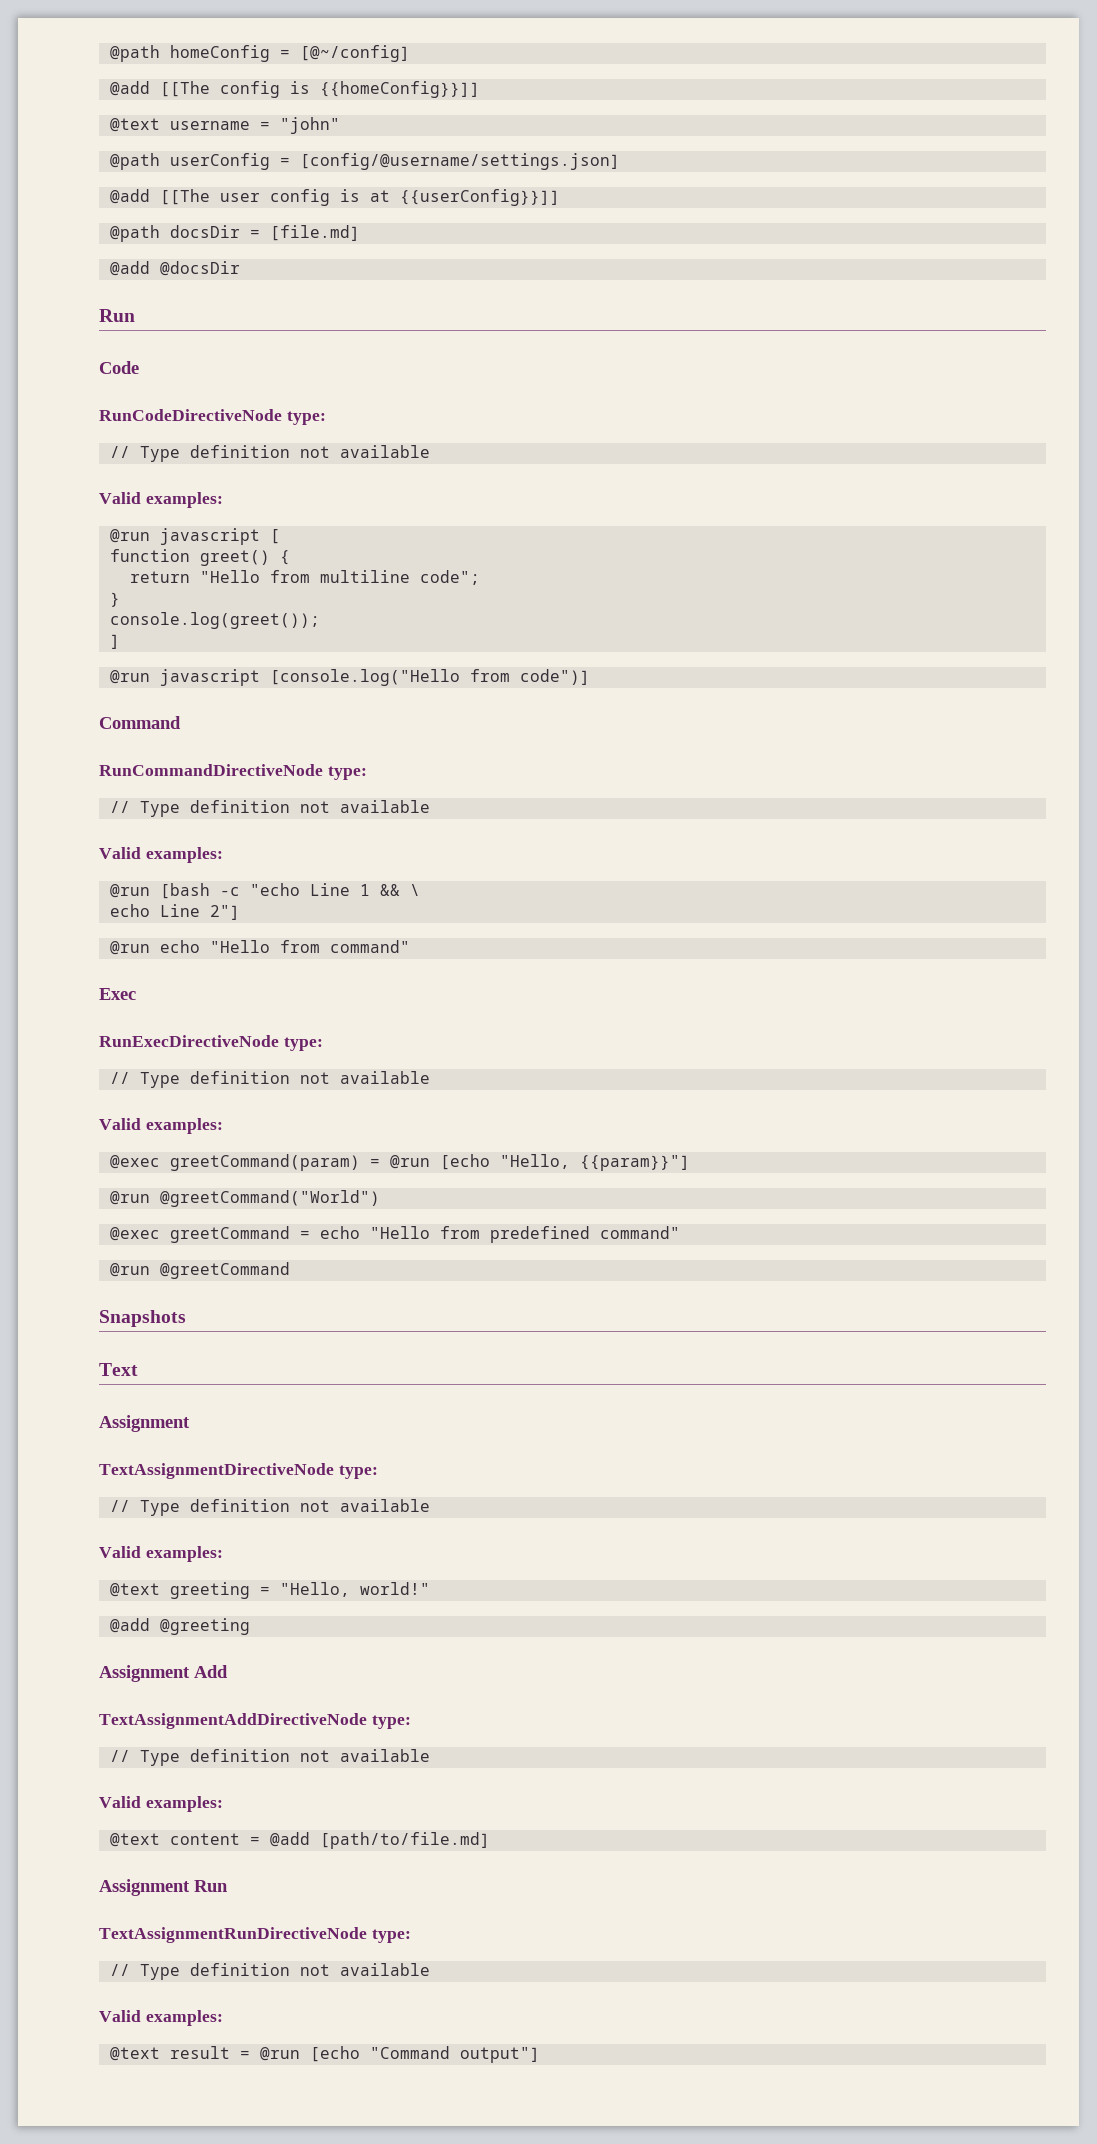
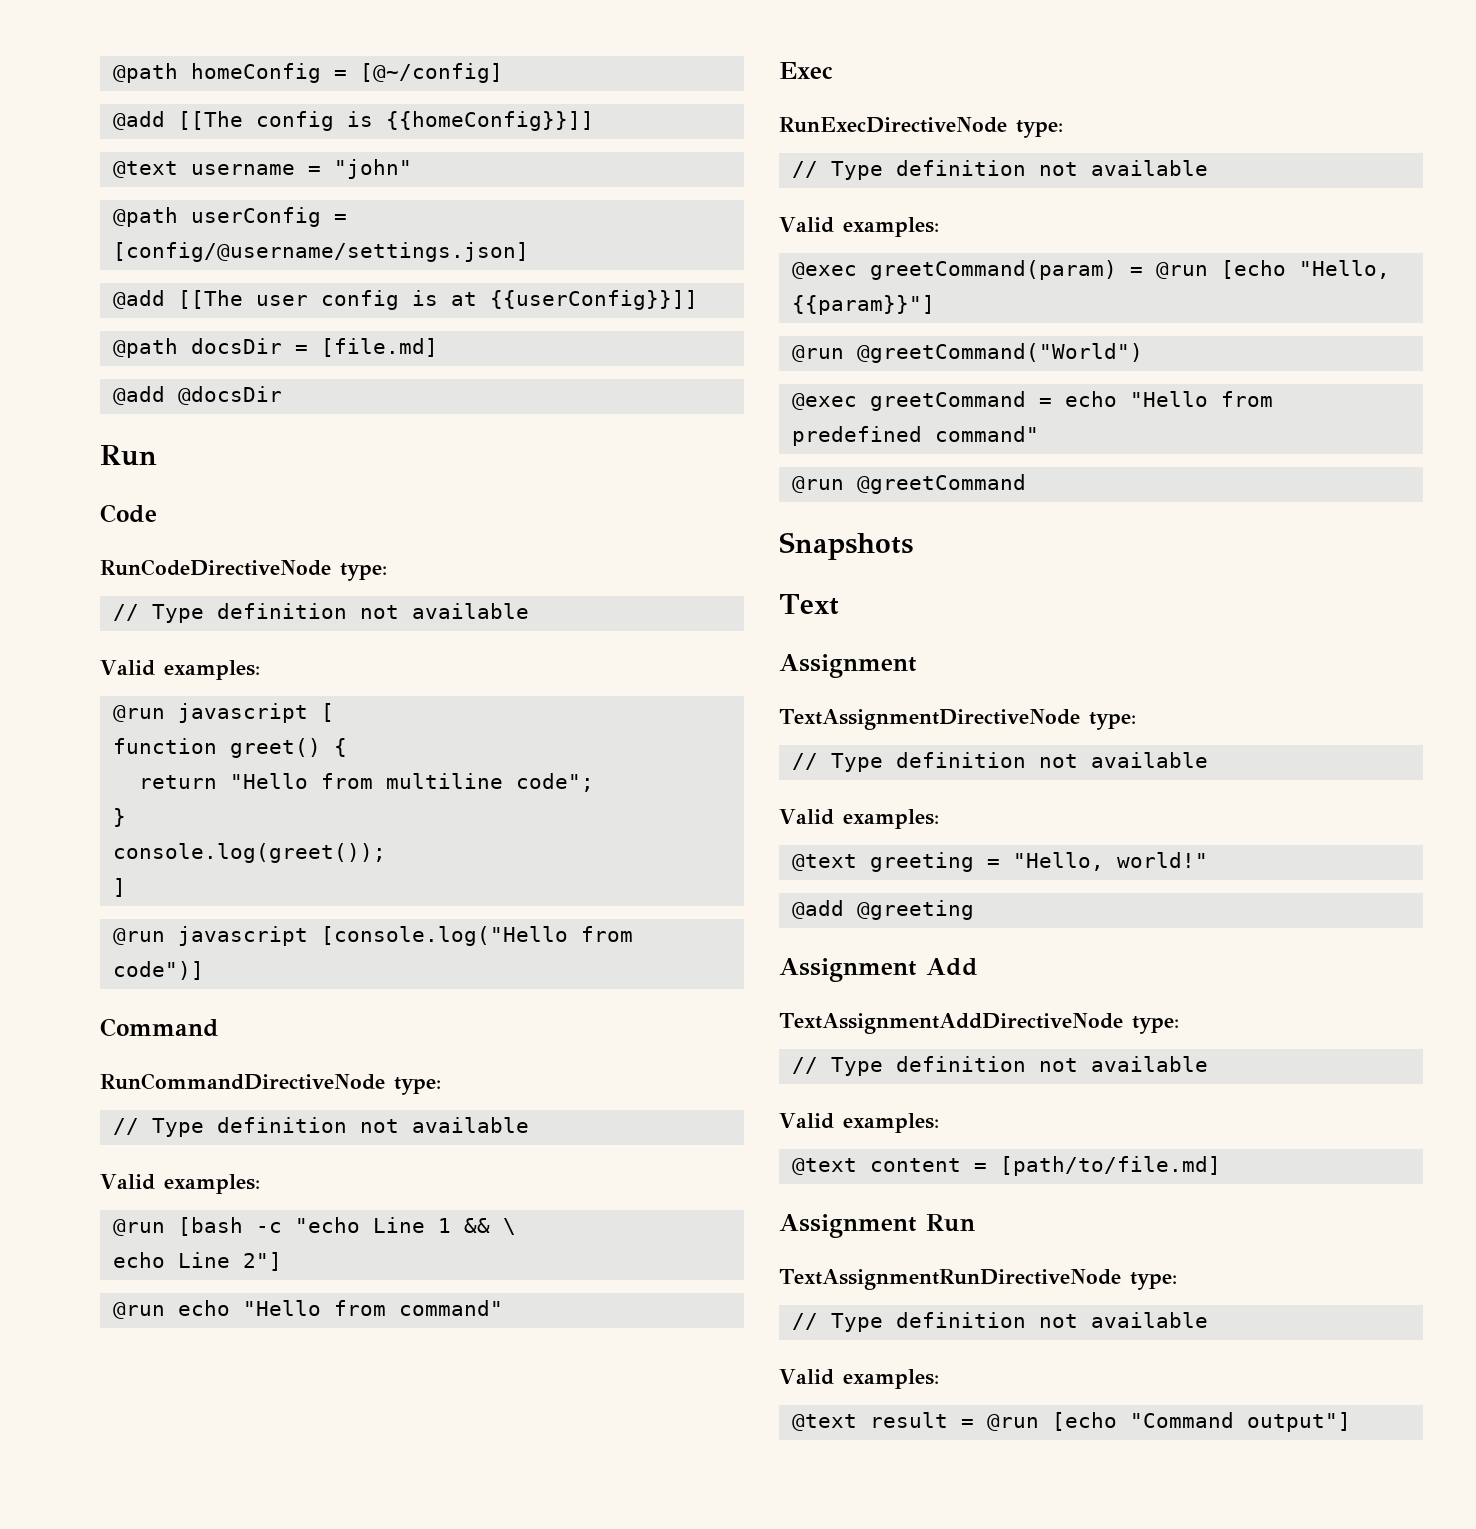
[269,1832,310,1847] @add -> (987, 1167) none

